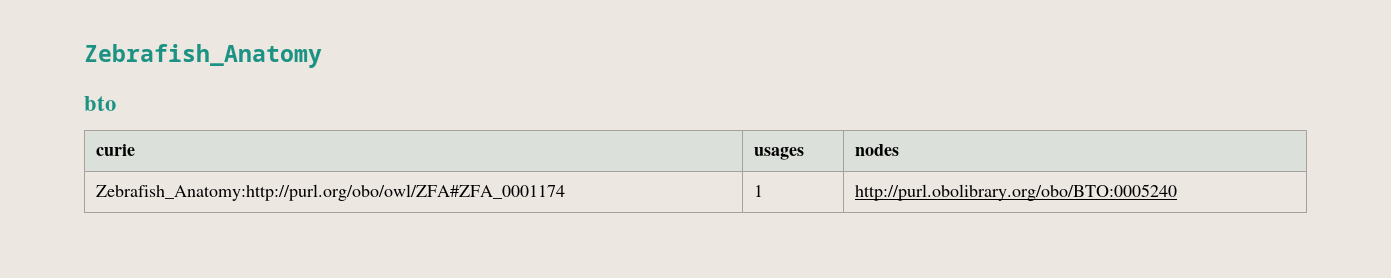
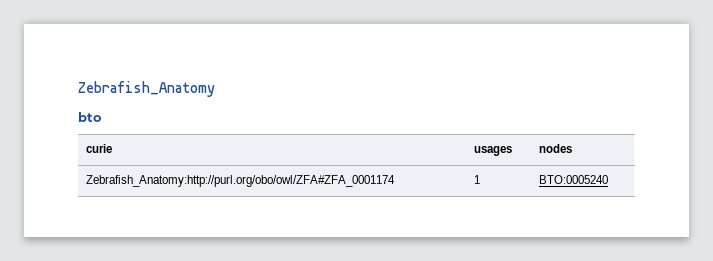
[855,184,1178,201] http://purl.obolibrary.org/obo/BTO:0005240 -> [538,175,608,184] BTO:0005240

